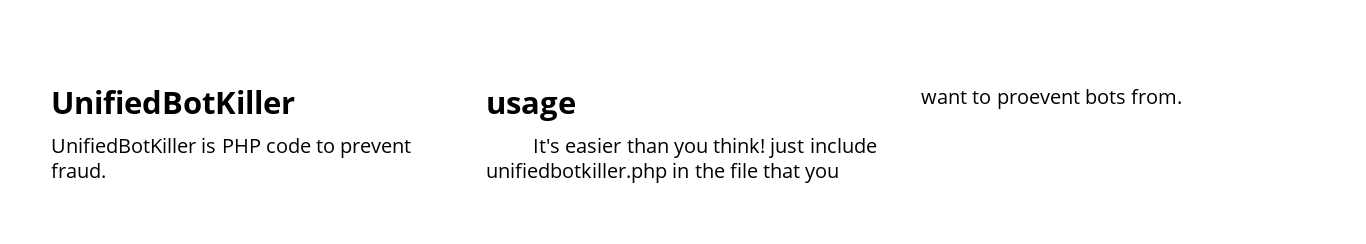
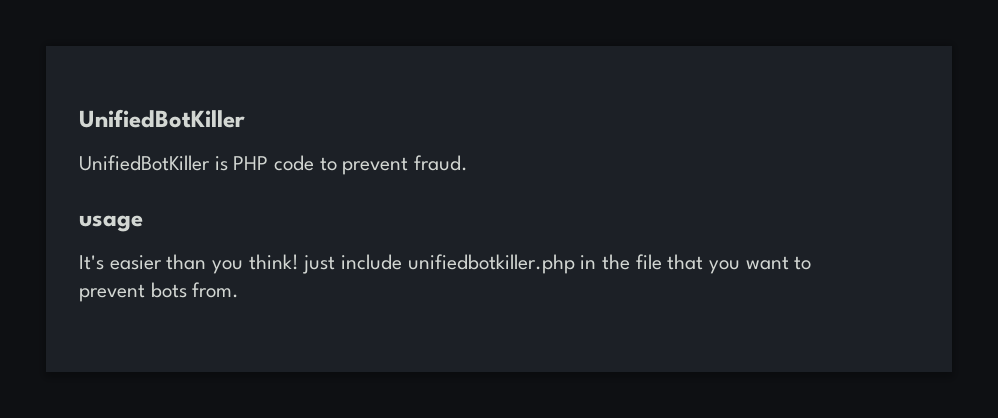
[996,91,1080,109] proevent -> [79,284,145,302] prevent

